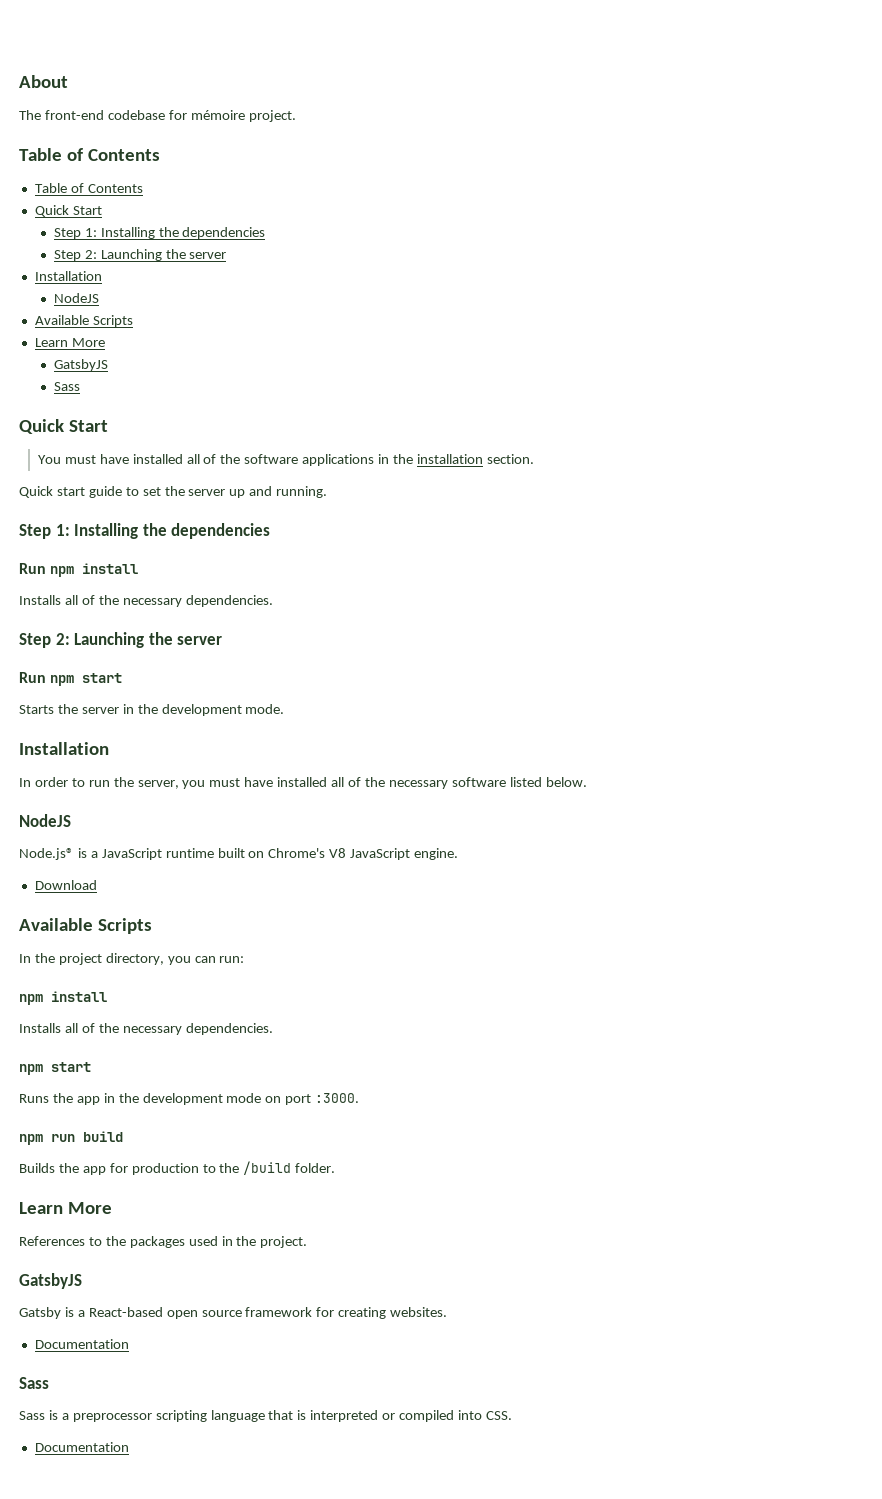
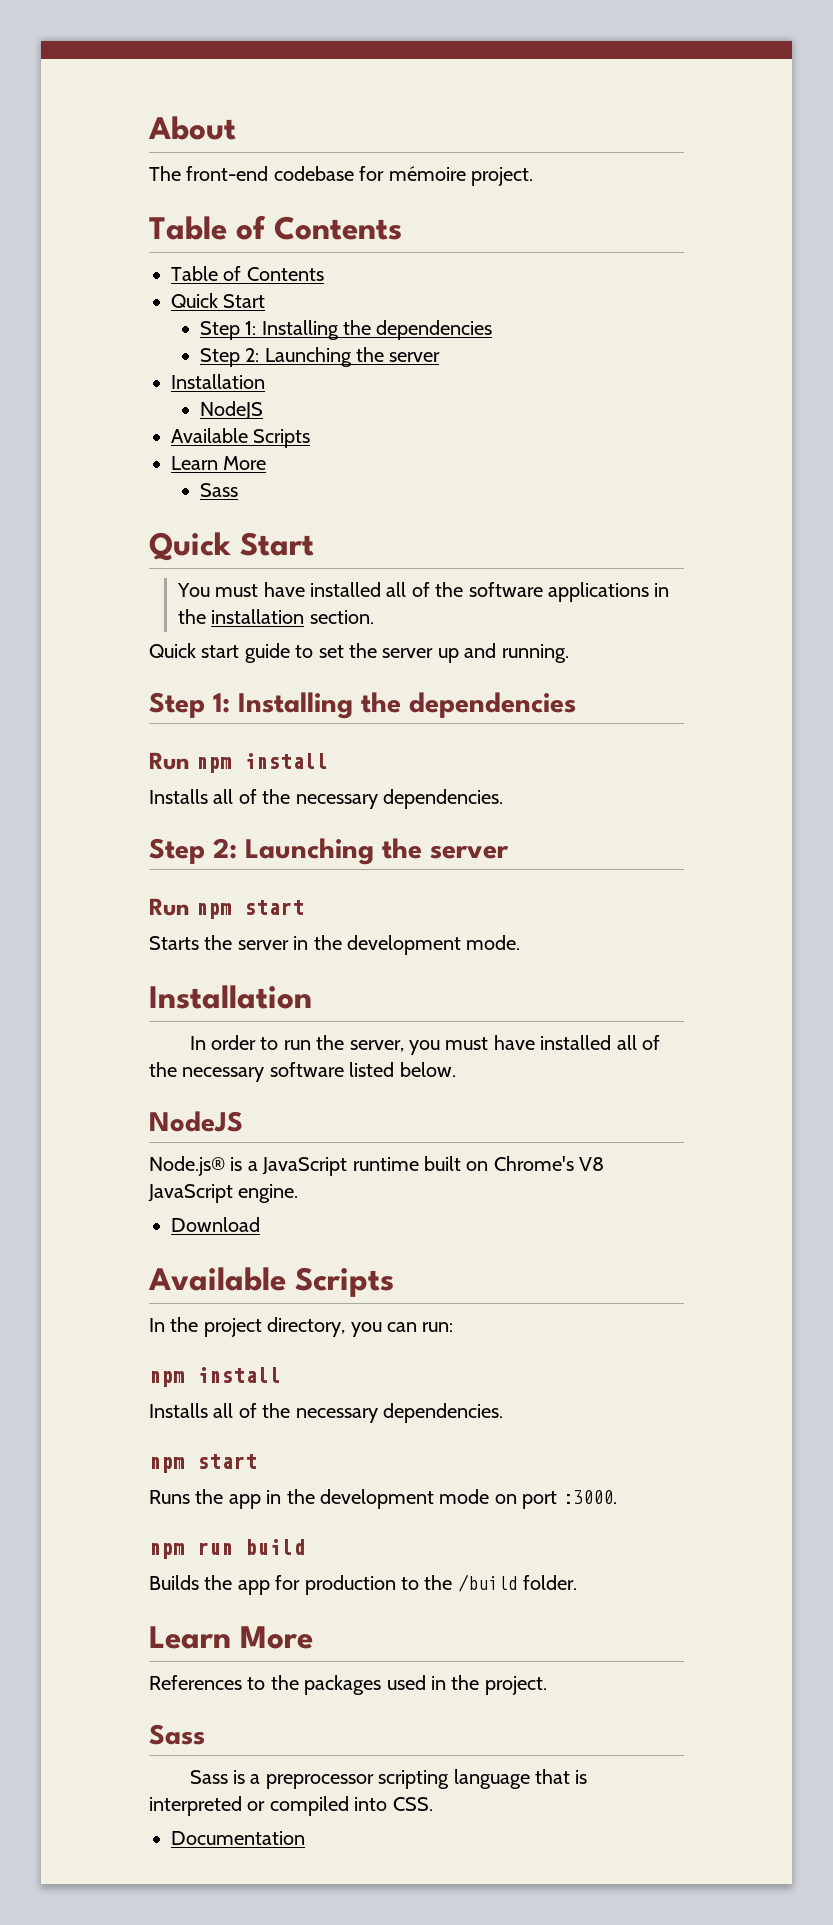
[53,359,108,371] // GatsbyJS -> (267, 463) none
[19,1273,82,1289] [19,1307,448,1319] [34,1339,129,1349] // GatsbyJS // Gatsby is a React-based open source framework for creating websites. // Documentation -> (547, 1685) none

